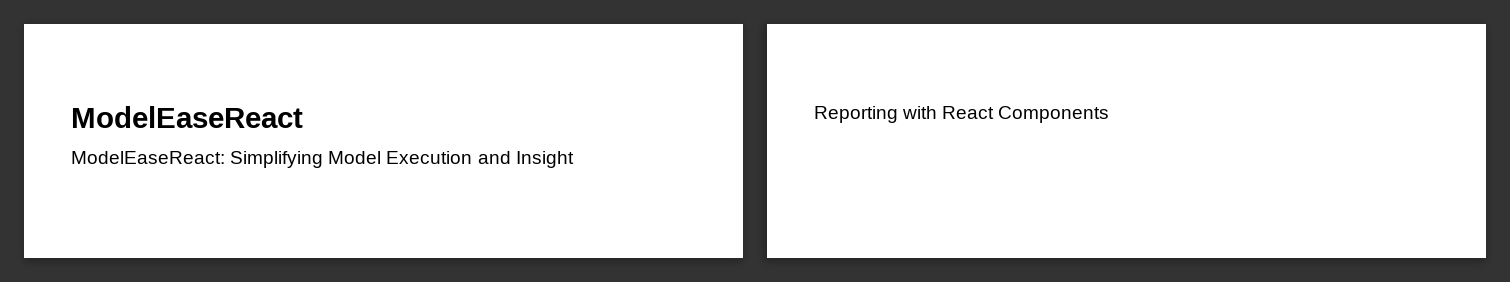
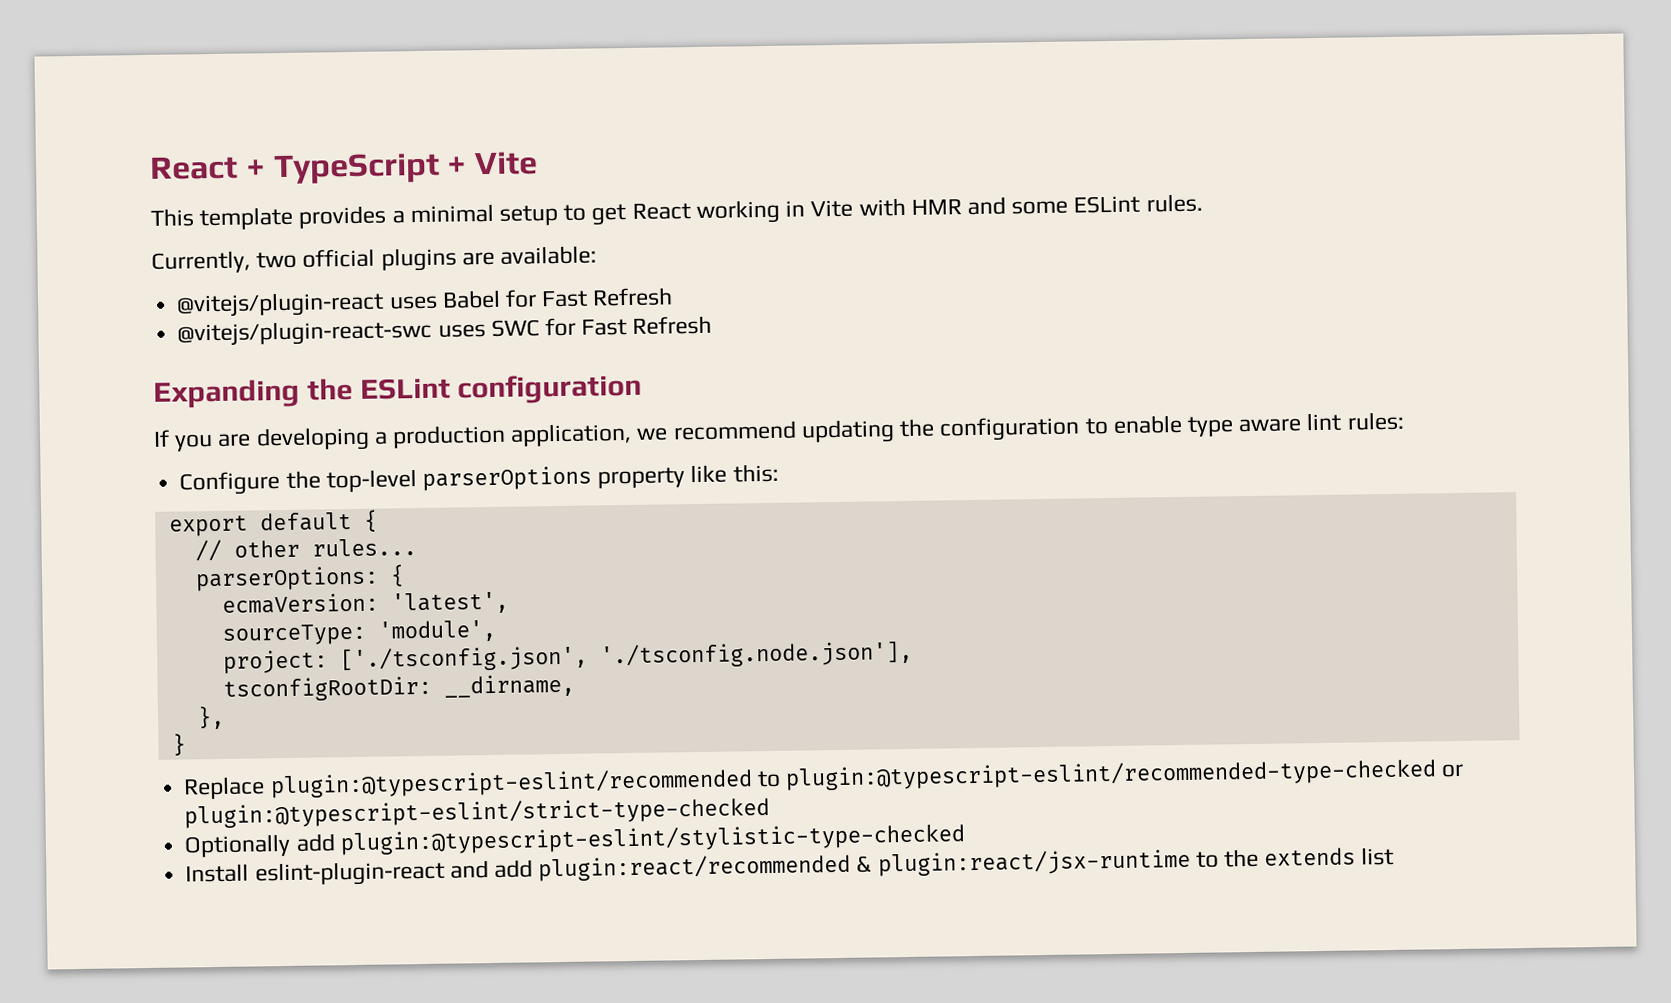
[71,106,303,128] [71,151,574,168] [814,106,1110,123] ModelEaseReact // ModelEaseReact: Simplifying Model Execution and Insight Reporting with React Components -> [149,151,539,185] [150,193,1203,231] [151,245,598,274] [176,287,674,318] [177,315,713,347] [153,373,643,409] [153,411,1405,452] [179,463,779,496] [168,509,378,537] [194,538,417,562] [194,564,405,592] [221,591,509,615] [221,619,496,646] [222,640,913,674] [222,673,575,702] [196,705,225,730] [171,733,186,756] [183,758,1465,800] [184,796,771,829] [184,823,966,858] [185,846,1395,887] React + TypeScript + Vite // This template provides a minimal setup to get React working in Vite with HMR and some ESLint rules. // Currently, two official plugins are available: // @vitejs/plugin-react uses Babel for Fast Refresh // @vitejs/plugin-react-swc uses SWC for Fast Refresh // Expanding the ESLint configuration // If you are developing a production application, we recommend updating the configuration to enable type aware lint rules: // Configure the top-level parserOptions property like this: // export default { // // other rules... // parserOptions: { // ecmaVersion: 'latest', // sourceType: 'module', // project: ['./tsconfig.json', './tsconfig.node.json'], // tsconfigRootDir: __dirname, // }, // } // Replace plugin:@typescript-eslint/recommended to plugin:@typescript-eslint/recommended-type-checked or plugin:@typescript-eslint/strict-type-checked // Optionally add plugin:@typescript-eslint/stylistic-type-checked // Install eslint-plugin-react and add plugin:react/recommended & plugin:react/jsx-runtime to the extends list

